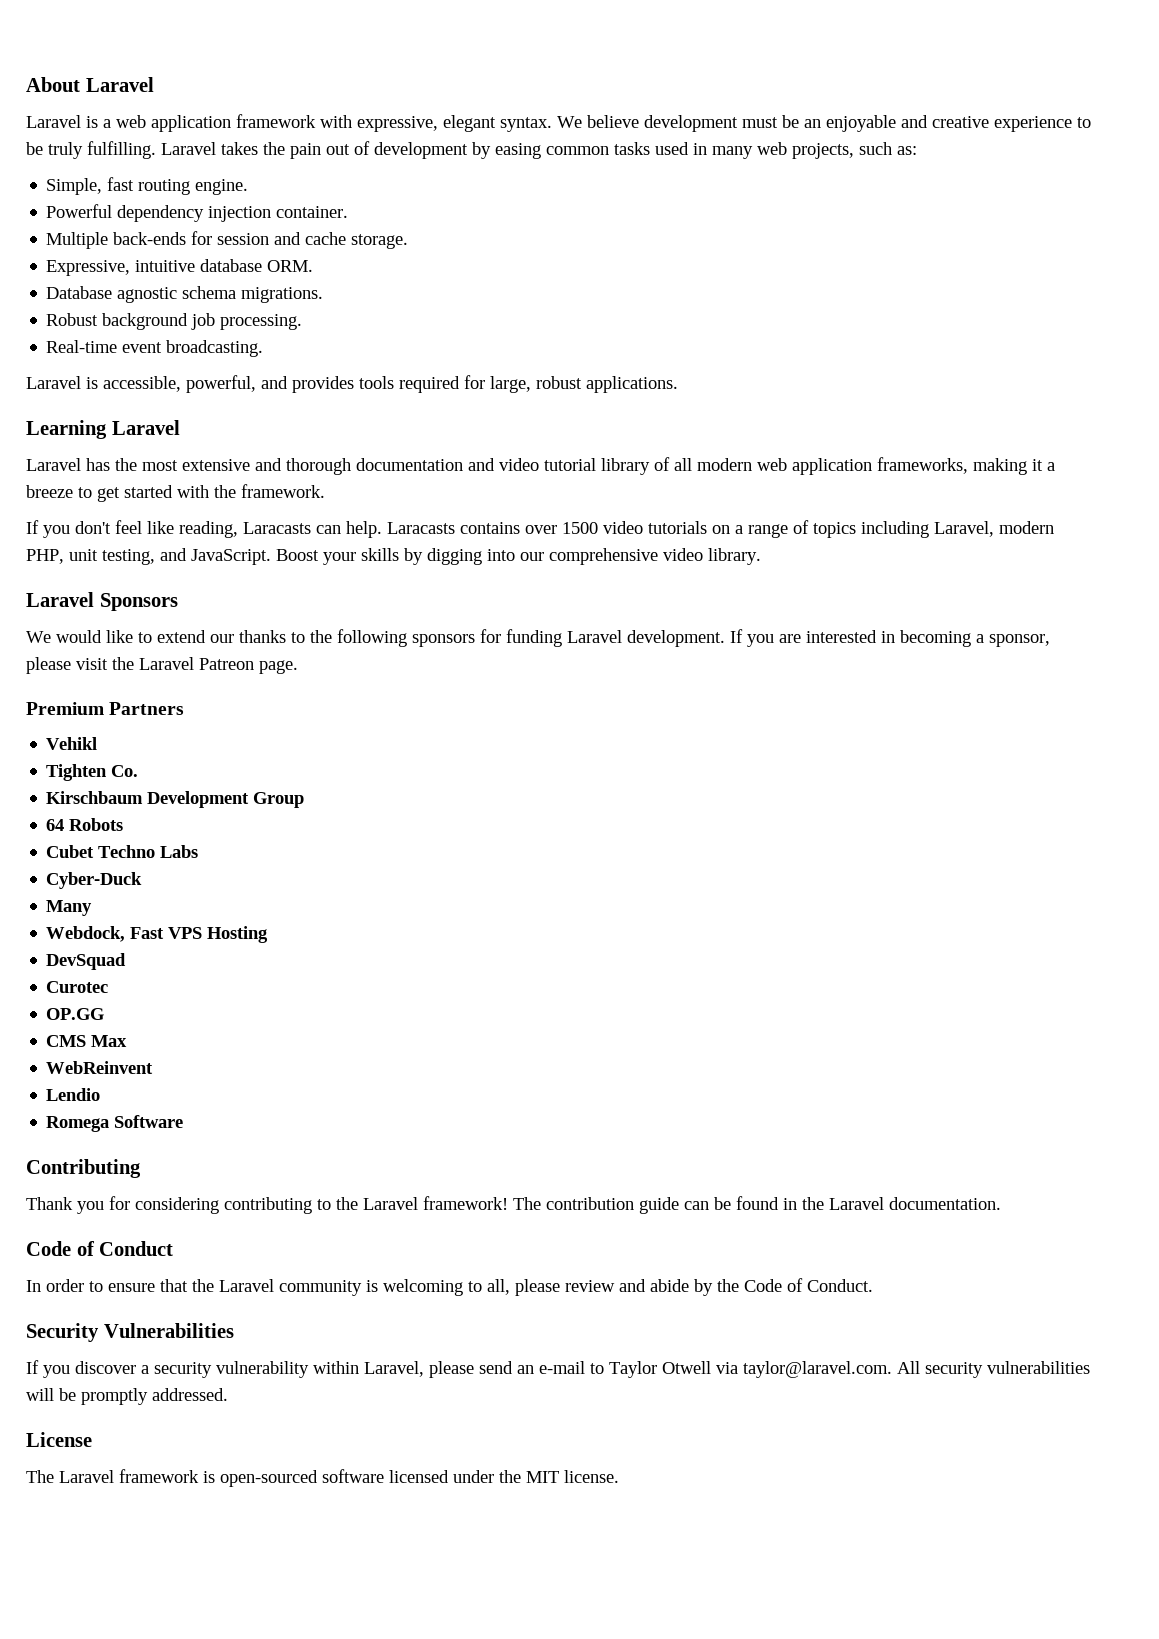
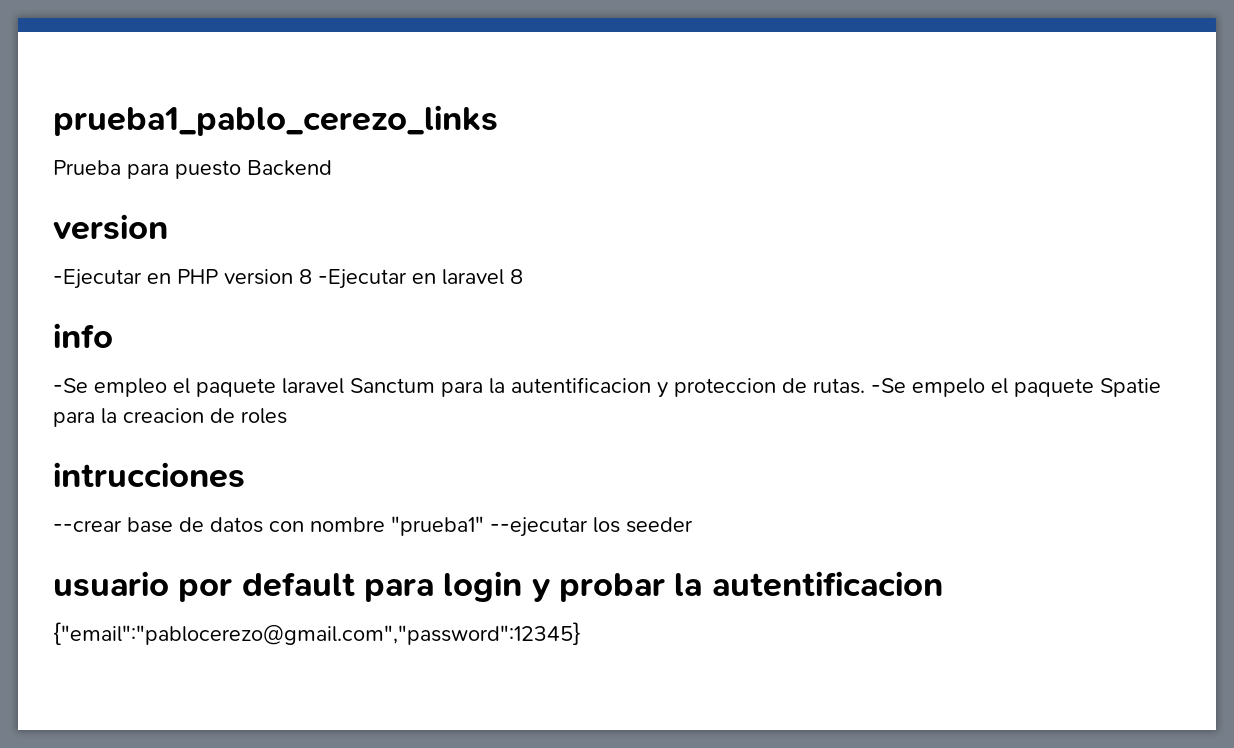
[26,77,154,92] [26,114,1091,132] [26,141,917,159] [46,177,249,195] [46,204,349,222] [46,231,409,249] [46,259,314,276] [46,286,324,303] [46,313,303,330] [46,340,264,357] [26,375,678,393] [26,420,180,439] [26,457,1055,475] [26,484,325,502] [26,520,1054,538] [26,548,761,565] [26,592,178,611] [26,629,1050,647] [26,657,298,674] [26,702,185,715] [46,737,98,750] [46,764,139,781] [46,791,305,808] [46,818,124,831] [46,845,199,858] [46,872,143,889] [46,900,93,916] [46,926,269,943] [46,953,127,970] [46,981,109,993] [46,1008,105,1020] [46,1035,128,1047] [46,1061,154,1074] [46,1088,101,1101] [46,1115,184,1132] [26,1159,141,1178] [26,1196,1001,1214] [26,1241,174,1256] [26,1278,873,1296] [26,1323,234,1342] [26,1360,1090,1378] [26,1388,228,1405] [26,1432,92,1447] [26,1469,619,1487] About Laravel // Laravel is a web application framework with expressive, elegant syntax. We believe development must be an enjoyable and creative experience to be truly fulfilling. Laravel takes the pain out of development by easing common tasks used in many web projects, such as: // Simple, fast routing engine. // Powerful dependency injection container. // Multiple back-ends for session and cache storage. // Expressive, intuitive database ORM. // Database agnostic schema migrations. // Robust background job processing. // Real-time event broadcasting. // Laravel is accessible, powerful, and provides tools required for large, robust applications. // Learning Laravel // Laravel has the most extensive and thorough documentation and video tutorial library of all modern web application frameworks, making it a breeze to get started with the framework. // If you don't feel like reading, Laracasts can help. Laracasts contains over 1500 video tutorials on a range of topics including Laravel, modern PHP, unit testing, and JavaScript. Boost your skills by digging into our comprehensive video library. // Laravel Sponsors // We would like to extend our thanks to the following sponsors for funding Laravel development. If you are interested in becoming a sponsor, please visit the Laravel Patreon page. // Premium Partners // Vehikl // Tighten Co. // Kirschbaum Development Group // 64 Robots // Cubet Techno Labs // Cyber-Duck // Many // Webdock, Fast VPS Hosting // DevSquad // Curotec // OP.GG // CMS Max // WebReinvent // Lendio // Romega Software // Contributing // Thank you for considering contributing to the Laravel framework! The contribution guide can be found in the Laravel documentation. // Code of Conduct // In order to ensure that the Laravel community is welcoming to all, please review and abide by the Code of Conduct. // Security Vulnerabilities // If you discover a security vulnerability within Laravel, please send an e-mail to Taylor Otwell via taylor@laravel.com. All security vulnerabilities will be promptly addressed. // License // The Laravel framework is open-sourced software licensed under the MIT license. -> [53,105,498,136] [53,160,332,179] [53,214,168,240] [53,269,523,289] [53,323,113,348] [53,377,1161,398] [53,408,287,427] [53,462,245,488] [53,516,693,537] [53,571,943,602] [53,622,581,645] prueba1_pablo_cerezo_links // Prueba para puesto Backend // version // -Ejecutar en PHP version 8 -Ejecutar en laravel 8 // info // -Se empleo el paquete laravel Sanctum para la autentificacion y proteccion de rutas. -Se empelo el paquete Spatie para la creacion de roles // intrucciones // --crear base de datos con nombre "prueba1" --ejecutar los seeder // usuario por default para login y probar la autentificacion // {"email":"pablocerezo@gmail.com","password":12345}

